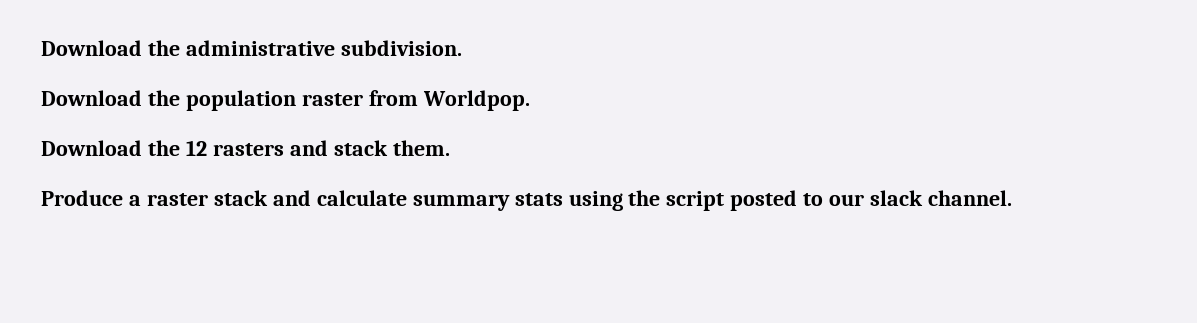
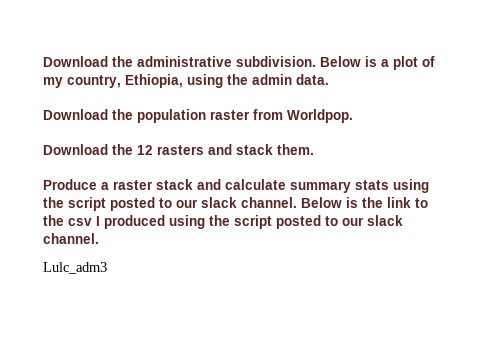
(462, 48) none -> [320,56,435,70] [43,74,329,88] Below is a plot of my country, Ethiopia, using the admin data.
(1013, 198) none -> [301,197,428,208] [43,215,403,229] [43,233,99,244] [43,262,107,274] Below is the link to the csv I produced using the script posted to our slack channel. // Lulc_adm3

